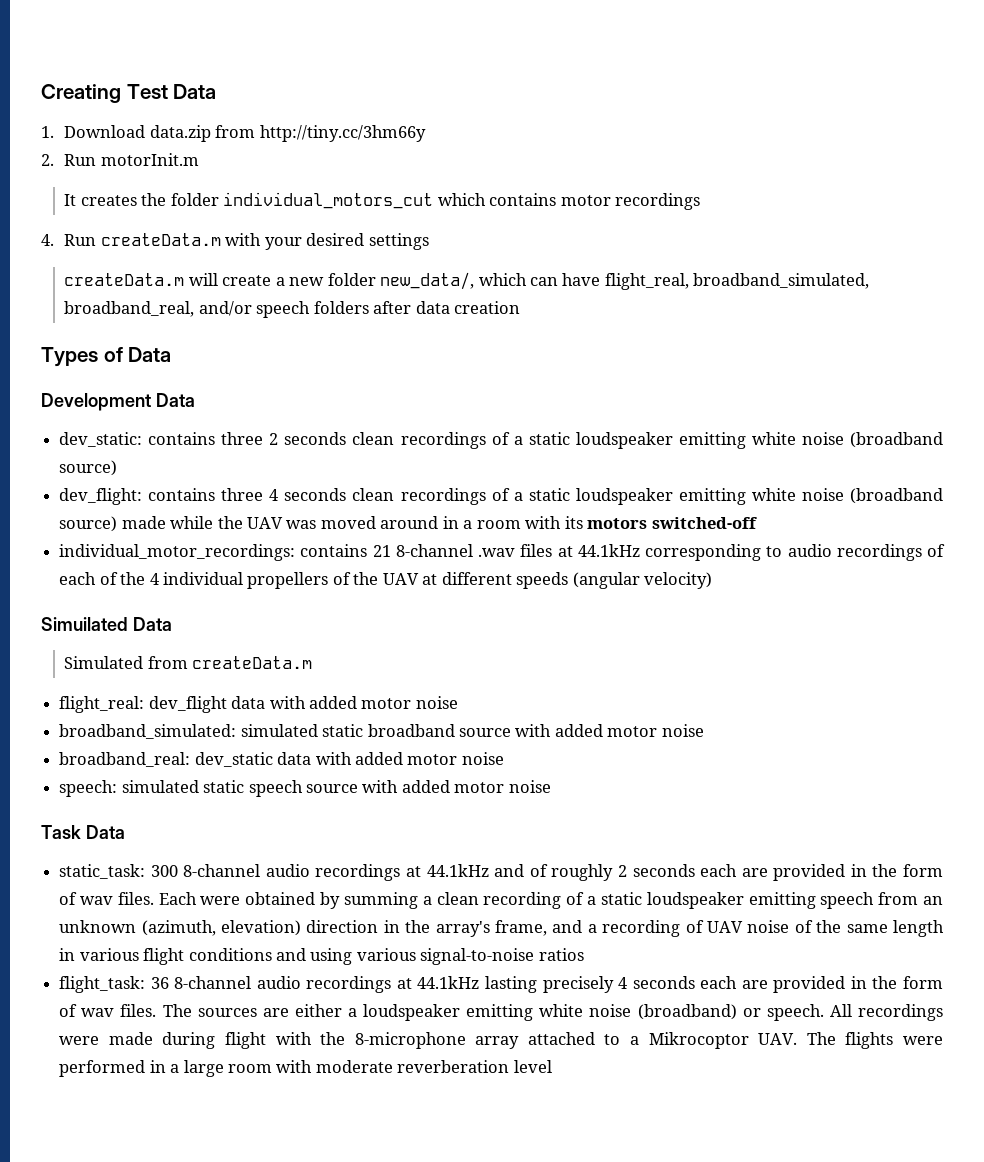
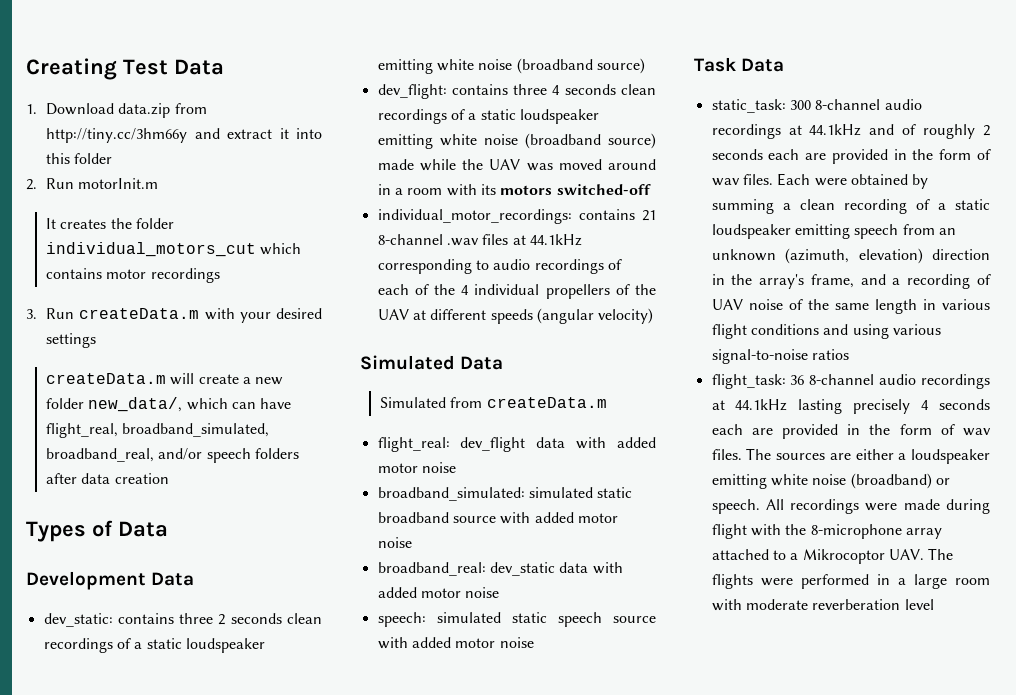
(426, 133) none -> [194,128,322,139] [46,153,113,164] and extract it into this folder
[41,234,54,246] 4. -> [26,309,37,319] 3.
[41,617,128,631] Simuilated -> [360,355,455,370] Simulated

